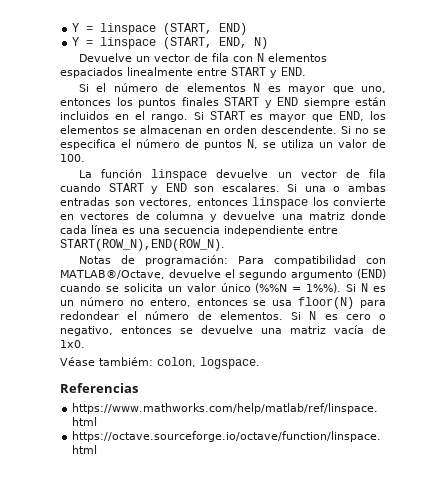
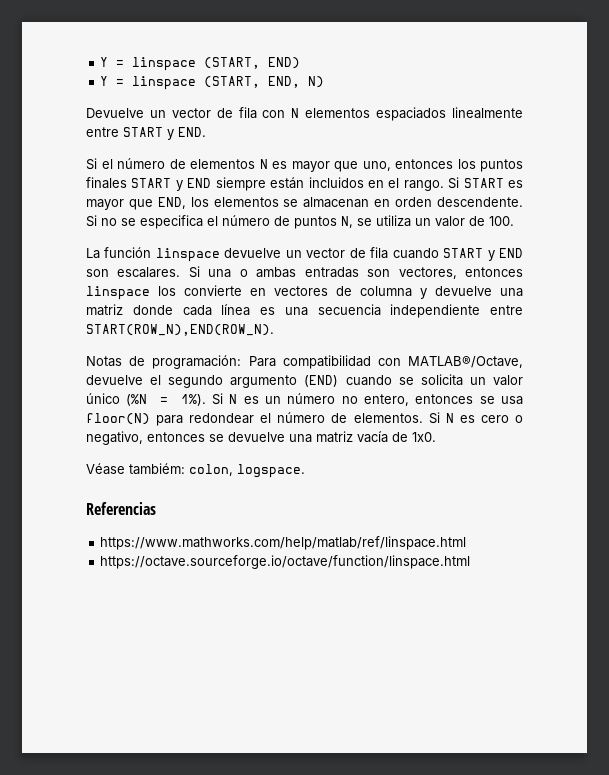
[255,283,342,293] (%%N = 1%%). -> [126,394,206,406] (%N = 1%).

